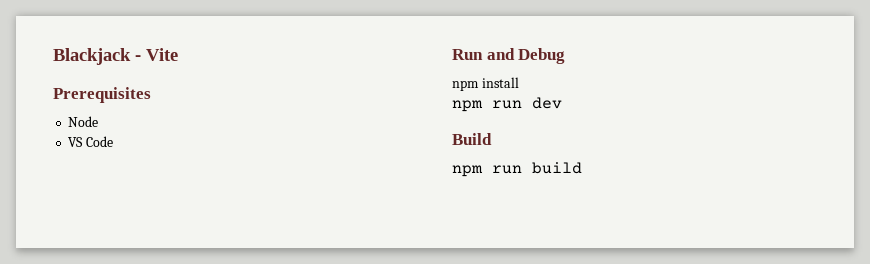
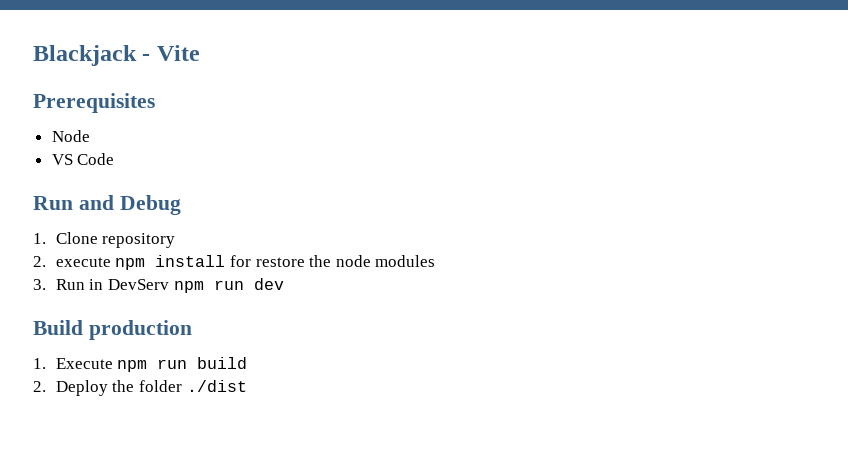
[452,77,519,91] npm install // -> [33,232,176,248] [33,255,436,270] [33,279,170,290] 1. Clone repository // 2. execute npm install for restore the node modules // 3. Run in DevServ
(492, 139) // -> [88,320,192,340] [33,358,113,369] production // 1. Execute
(582, 168) none -> [33,380,247,396] // 2. Deploy the folder ./dist

